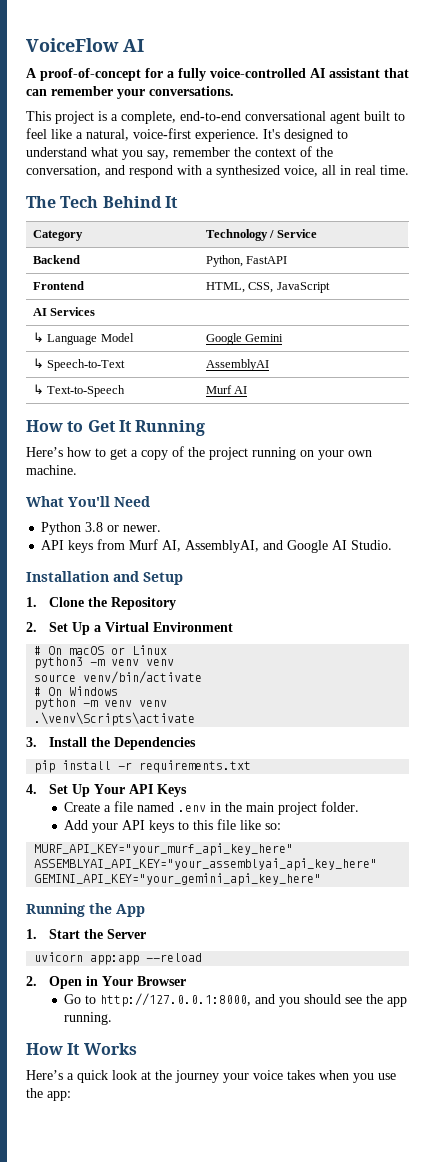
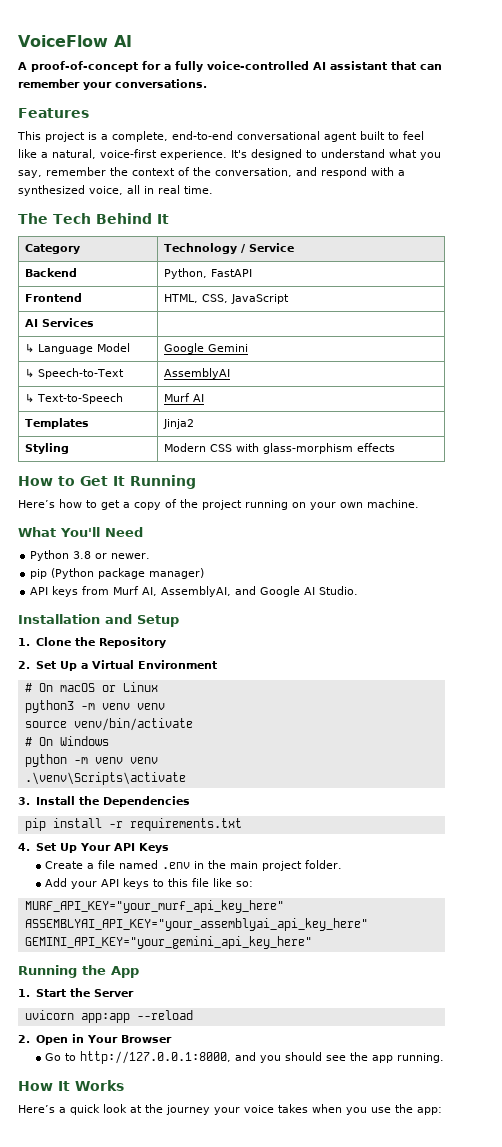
(234, 91) none -> [18,108,89,118] // Features
(248, 390) none -> [25,418,90,429] [163,419,195,429] [25,443,70,454] [164,443,396,454] // Templates | Jinja2 // Styling | Modern CSS with glass-morphism effects
(162, 528) none -> [30,568,205,579] // pip (Python package manager)

